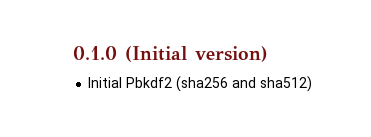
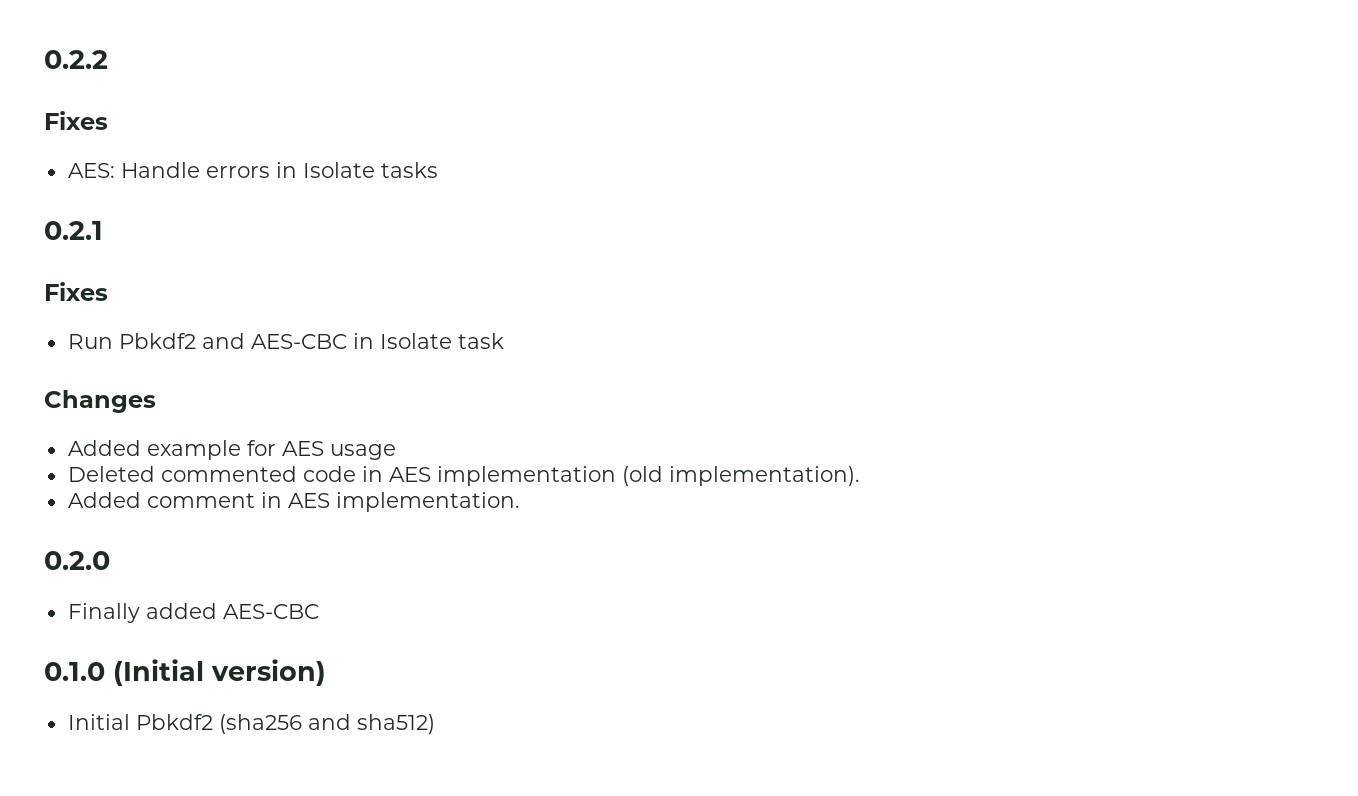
(73, 53) none -> [44,50,108,69] [44,111,108,130] [67,162,438,178] [44,221,103,240] [44,282,108,301] [67,333,504,349] [44,390,156,413] [67,440,396,460] [67,466,860,486] [67,492,520,512] [44,551,110,570] [67,603,319,623] 0.2.2 // Fixes // AES: Handle errors in Isolate tasks // 0.2.1 // Fixes // Run Pbkdf2 and AES-CBC in Isolate task // Changes // Added example for AES usage // Deleted commented code in AES implementation (old implementation). // Added comment in AES implementation. // 0.2.0 // Finally added AES-CBC //

